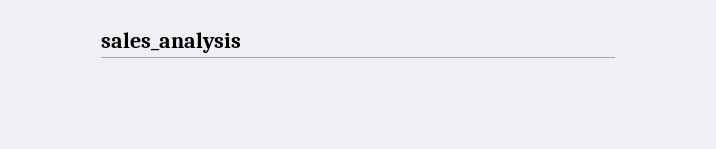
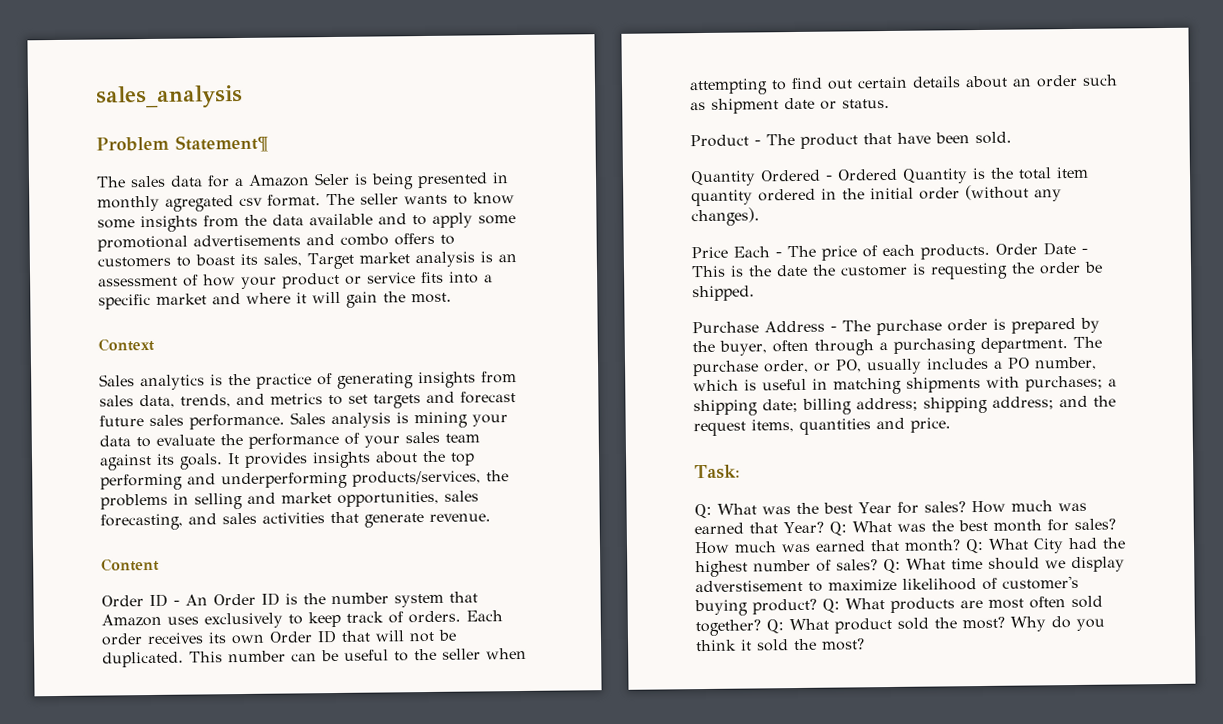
(241, 42) none -> [96,134,269,153] [96,172,509,190] [97,192,515,212] [97,212,516,233] [97,232,455,252] [97,251,517,270] [98,271,493,290] [98,291,452,310] [98,337,155,352] [99,371,517,391] [99,391,516,409] [99,411,508,430] [99,431,480,449] [99,450,475,471] [100,470,509,491] [100,490,479,510] [100,511,491,531] [101,557,160,572] [101,591,478,608] [101,610,503,629] [101,629,457,646] [102,647,527,668] [689,74,1118,96] [690,97,890,114] [690,131,1012,149] [690,166,1089,187] [691,184,1062,207] [691,207,760,227] [691,241,1088,261] [691,261,1103,280] [692,285,755,302] [692,317,1100,336] [692,336,1102,356] [692,356,1097,377] [693,375,1117,395] [693,395,1116,417] [693,417,951,437] [694,464,740,480] [694,500,1087,519] [694,518,1116,536] [694,537,1126,555] [695,556,1125,578] [695,575,1079,593] [694,595,1103,617] [695,616,1105,637] [696,638,865,652] // Problem Statement¶ // The sales data for a Amazon Seler is being presented in monthly agregated csv format. The seller wants to know some insights from the data available and to apply some promotional advertisements and combo offers to customers to boast its sales, Target market analysis is an assessment of how your product or service fits into a specific market and where it will gain the most. // Context // Sales analytics is the practice of generating insights from sales data, trends, and metrics to set targets and forecast future sales performance. Sales analysis is mining your data to evaluate the performance of your sales team against its goals. It provides insights about the top performing and underperforming products/services, the problems in selling and market opportunities, sales forecasting, and sales activities that generate revenue. // Content // Order ID - An Order ID is the number system that Amazon uses exclusively to keep track of orders. Each order receives its own Order ID that will not be duplicated. This number can be useful to the seller when attempting to find out certain details about an order such as shipment date or status. // Product - The product that have been sold. // Quantity Ordered - Ordered Quantity is the total item quantity ordered in the initial order (without any changes). // Price Each - The price of each products. Order Date - This is the date the customer is requesting the order be shipped. // Purchase Address - The purchase order is prepared by the buyer, often through a purchasing department. The purchase order, or PO, usually includes a PO number, which is useful in matching shipments with purchases; a shipping date; billing address; shipping address; and the request items, quantities and price. // Task: // Q: What was the best Year for sales? How much was earned that Year? Q: What was the best month for sales? How much was earned that month? Q: What City had the highest number of sales? Q: What time should we display adverstisement to maximize likelihood of customer's buying product? Q: What products are most often sold together? Q: What product sold the most? Why do you think it sold the most?

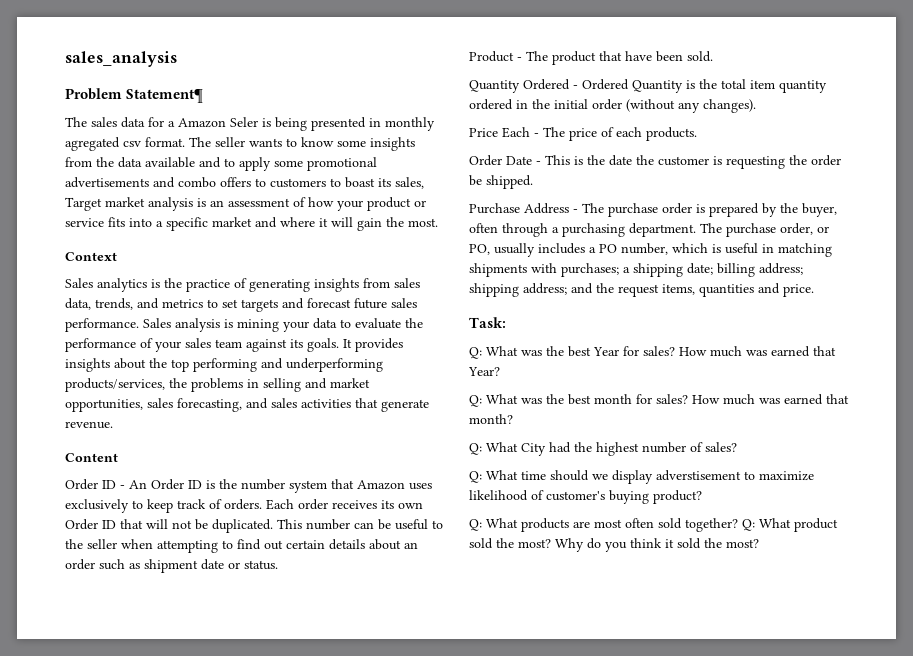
(990, 251) none -> (697, 134) //
(824, 527) none -> (500, 371) //
(961, 545) none -> (513, 419) //
(878, 565) none -> (737, 447) //
(817, 606) none -> (702, 497) //

